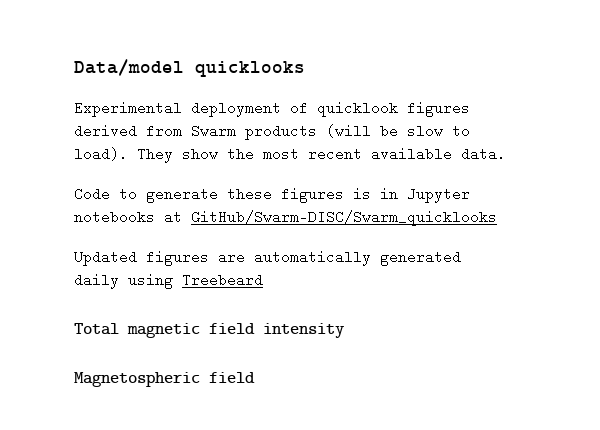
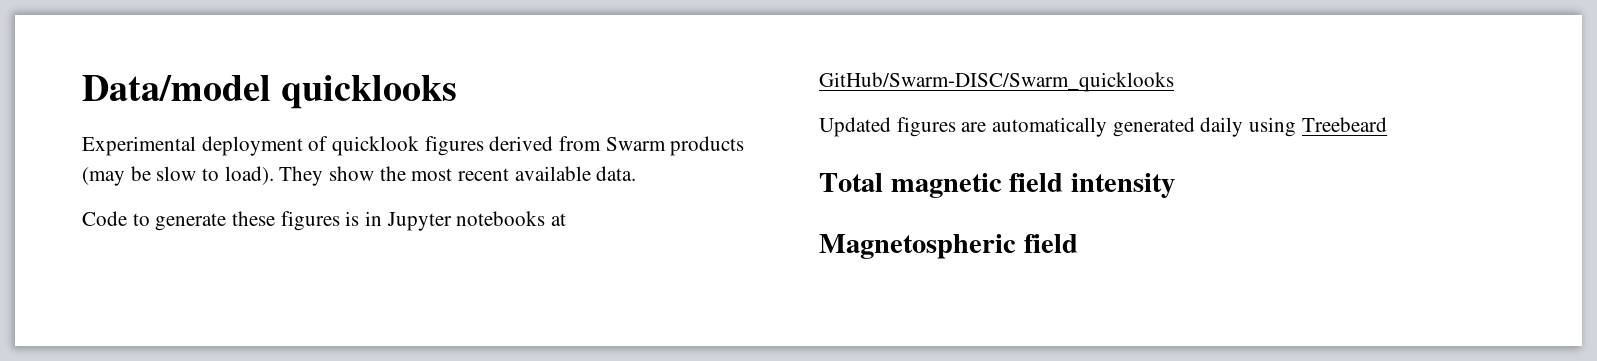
[326,124,371,138] (will -> [82,167,125,186] (may

